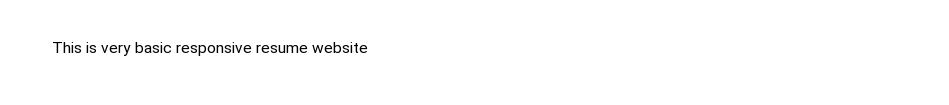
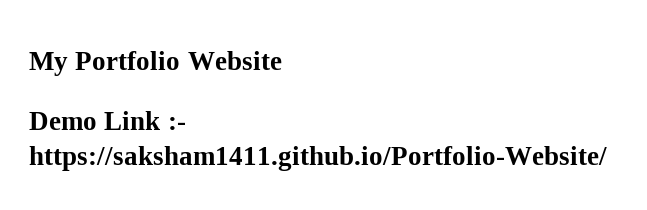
[52,42,369,56] This is very basic responsive resume website -> [29,51,282,76] [29,111,186,130] [29,146,607,171] My Portfolio Website // Demo Link :- https://saksham1411.github.io/Portfolio-Website/

